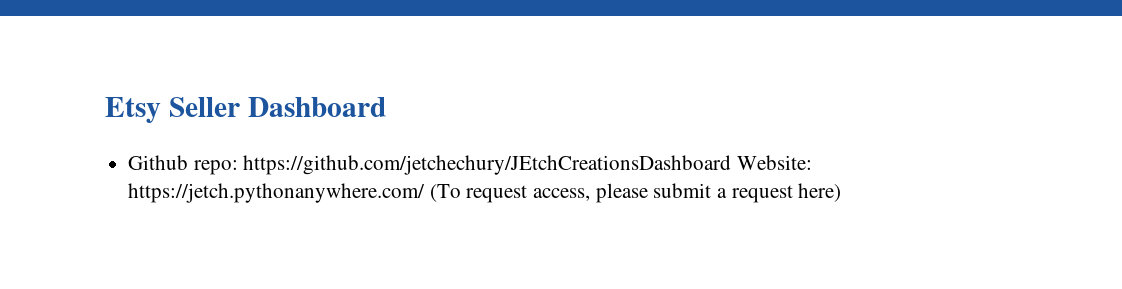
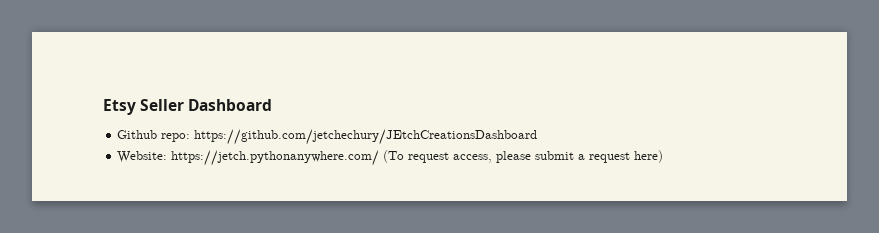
(732, 165) none -> (538, 137) //

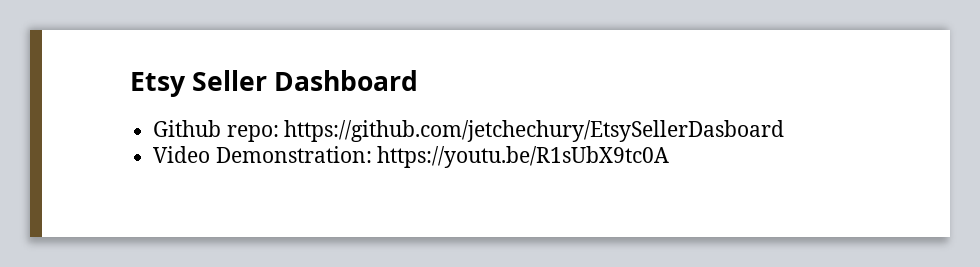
[194,129,538,145] [117,150,664,166] https://github.com/jetchechury/JEtchCreationsDashboard // Website: https://jetch.pythonanywhere.com/ (To request access, please submit a request here) -> [284,120,785,142] [153,146,670,168] https://github.com/jetchechury/EtsySellerDasboard // Video Demonstration: https://youtu.be/R1sUbX9tc0A

